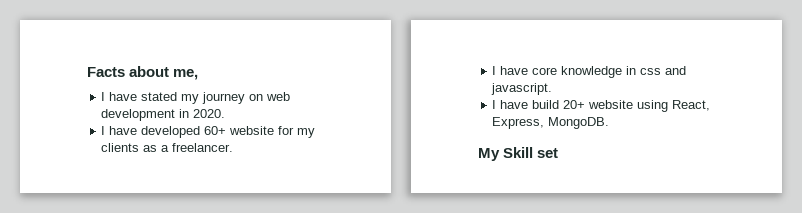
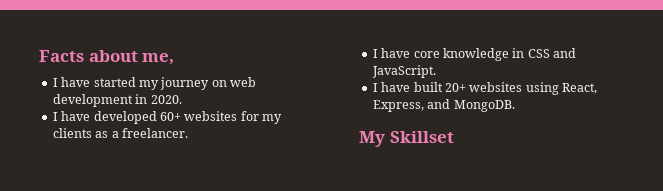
[141,92,178,101] stated -> [93,77,136,87] started
[229,126,275,135] website -> [184,111,238,121] websites
[640,66,687,75] [491,83,553,95] [492,100,634,109] css and javascript. // I have build 20+ website -> [527,48,576,58] [371,65,436,78] [372,82,523,92] CSS and JavaScript. // I have built 20+ websites
(545, 123) none -> [427,99,451,109] and
[503,147,559,158] Skill set -> [389,131,454,143] Skillset

